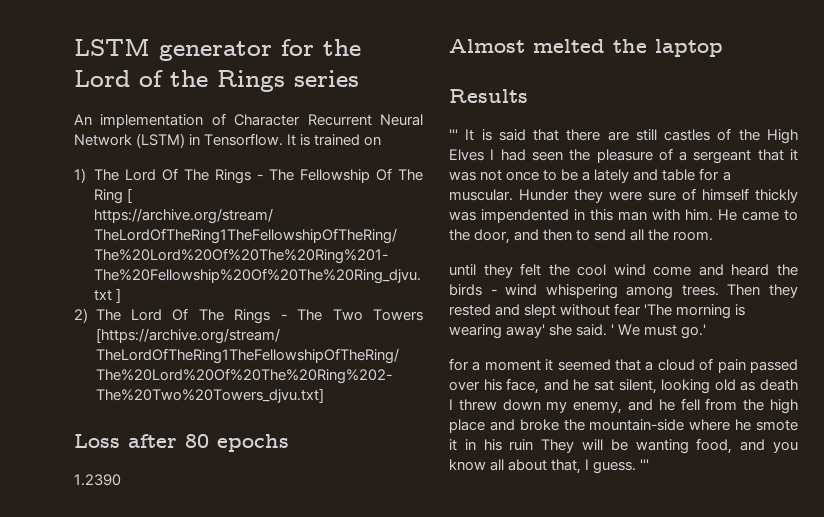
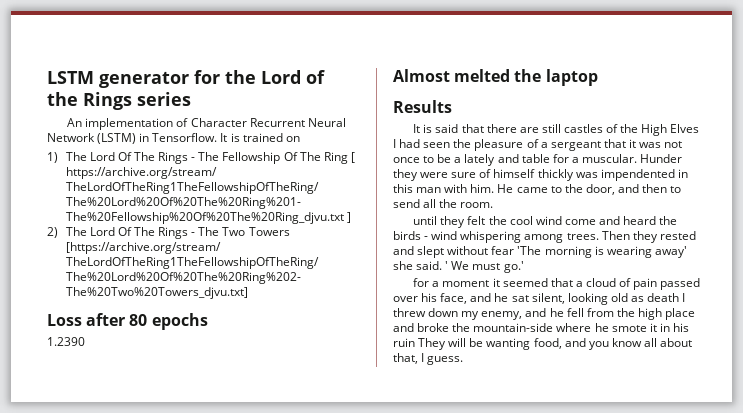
[449,129,458,140] ''' -> (452, 106) none
[640,459,650,470] ''' -> (464, 360) none

